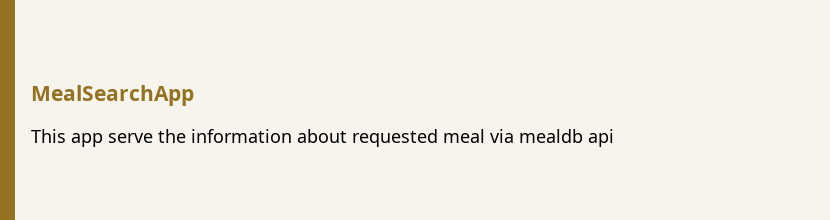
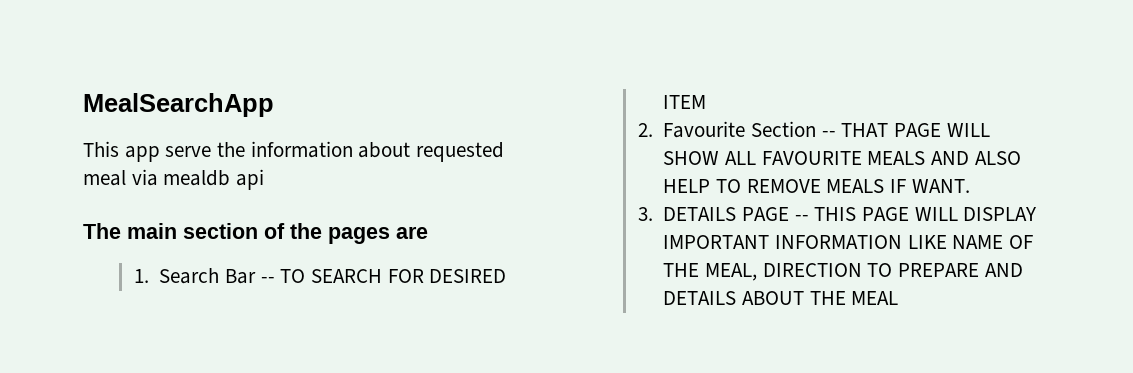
(614, 138) none -> [83,223,428,244] [133,268,507,284] [663,95,707,109] [637,121,990,138] [663,151,1021,165] [663,179,970,193] [637,207,1037,221] [663,235,1034,249] [663,263,1023,281] [663,291,899,305] // The main section of the pages are // 1. Search Bar -- TO SEARCH FOR DESIRED ITEM // 2. Favourite Section -- THAT PAGE WILL SHOW ALL FAVOURITE MEALS AND ALSO HELP TO REMOVE MEALS IF WANT. // 3. DETAILS PAGE -- THIS PAGE WILL DISPLAY IMPORTANT INFORMATION LIKE NAME OF THE MEAL, DIRECTION TO PREPARE AND DETAILS ABOUT THE MEAL

